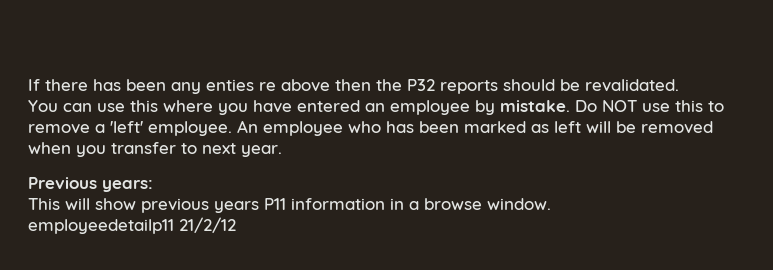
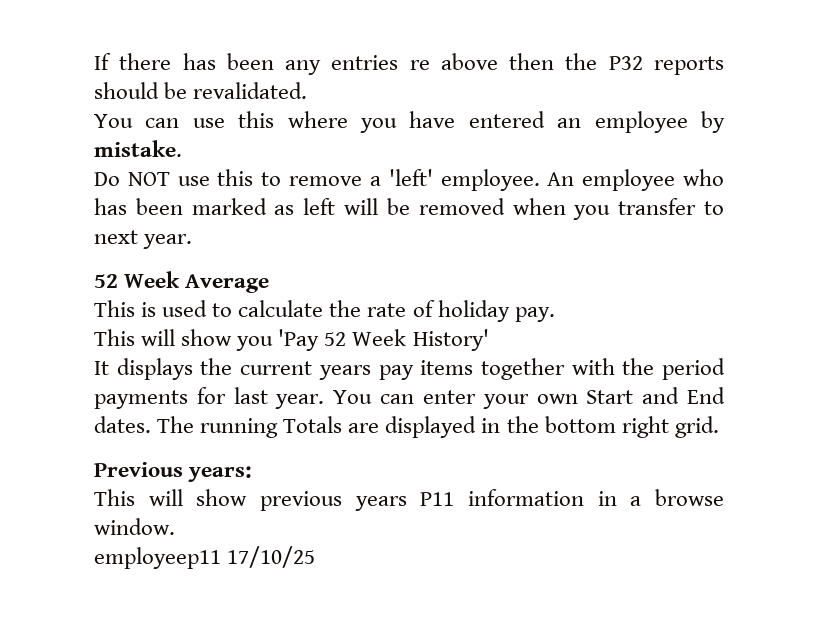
[206,79,254,91] enties -> [331,55,399,70] entries
(570, 106) none -> (182, 148) //
(282, 151) none -> [94,271,270,293] [94,300,555,322] [94,329,489,351] [94,358,725,380] [94,387,725,409] [94,416,719,438] // 52 Week Average // This is used to calculate the rate of holiday pay. // This will show you 'Pay 52 Week History' // It displays the current years pay items together with the period payments for last year. You can enter your own Start and End dates. The running Totals are displayed in the bottom right grid.
[28,217,236,234] employeedetailp11 21/2/12 -> [94,546,316,569] employeep11 17/10/25

